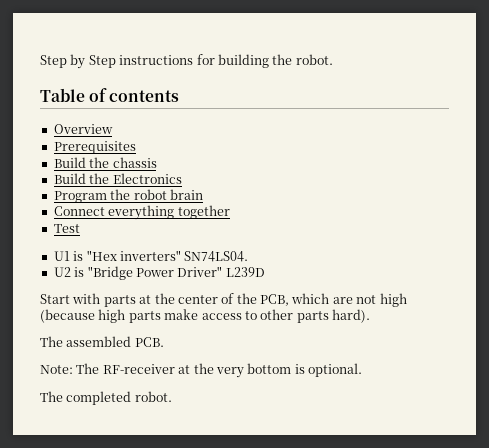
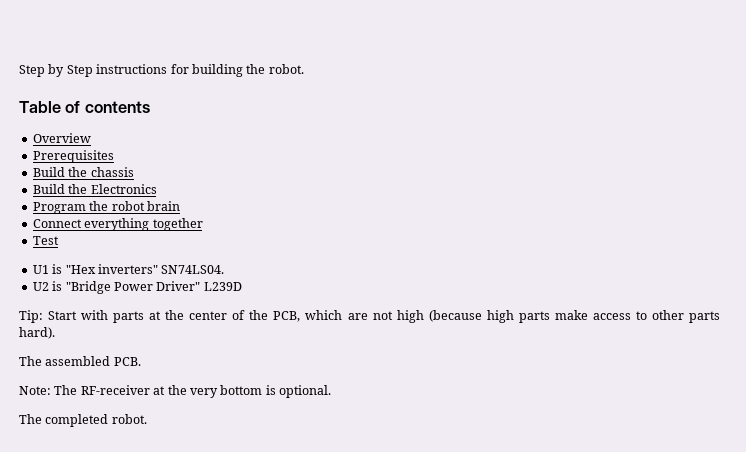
(265, 272) none -> [19,310,43,323] Tip:

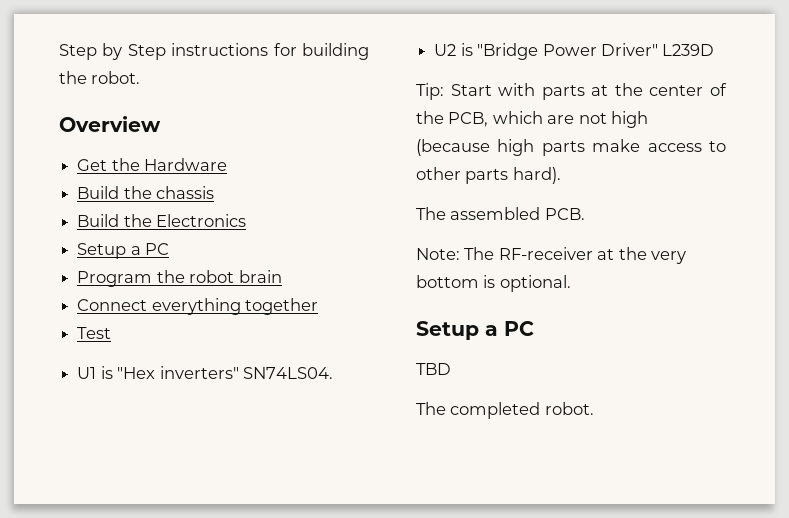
[19,101,150,113] [32,133,91,143] [32,150,114,163] Table of contents // Overview // Prerequisites -> [59,116,161,132] [77,158,228,171] Overview // Get the Hardware
(157, 189) none -> [77,243,170,259] // Setup a PC
(331, 391) none -> [416,321,534,340] [416,363,451,375] // Setup a PC // TBD

